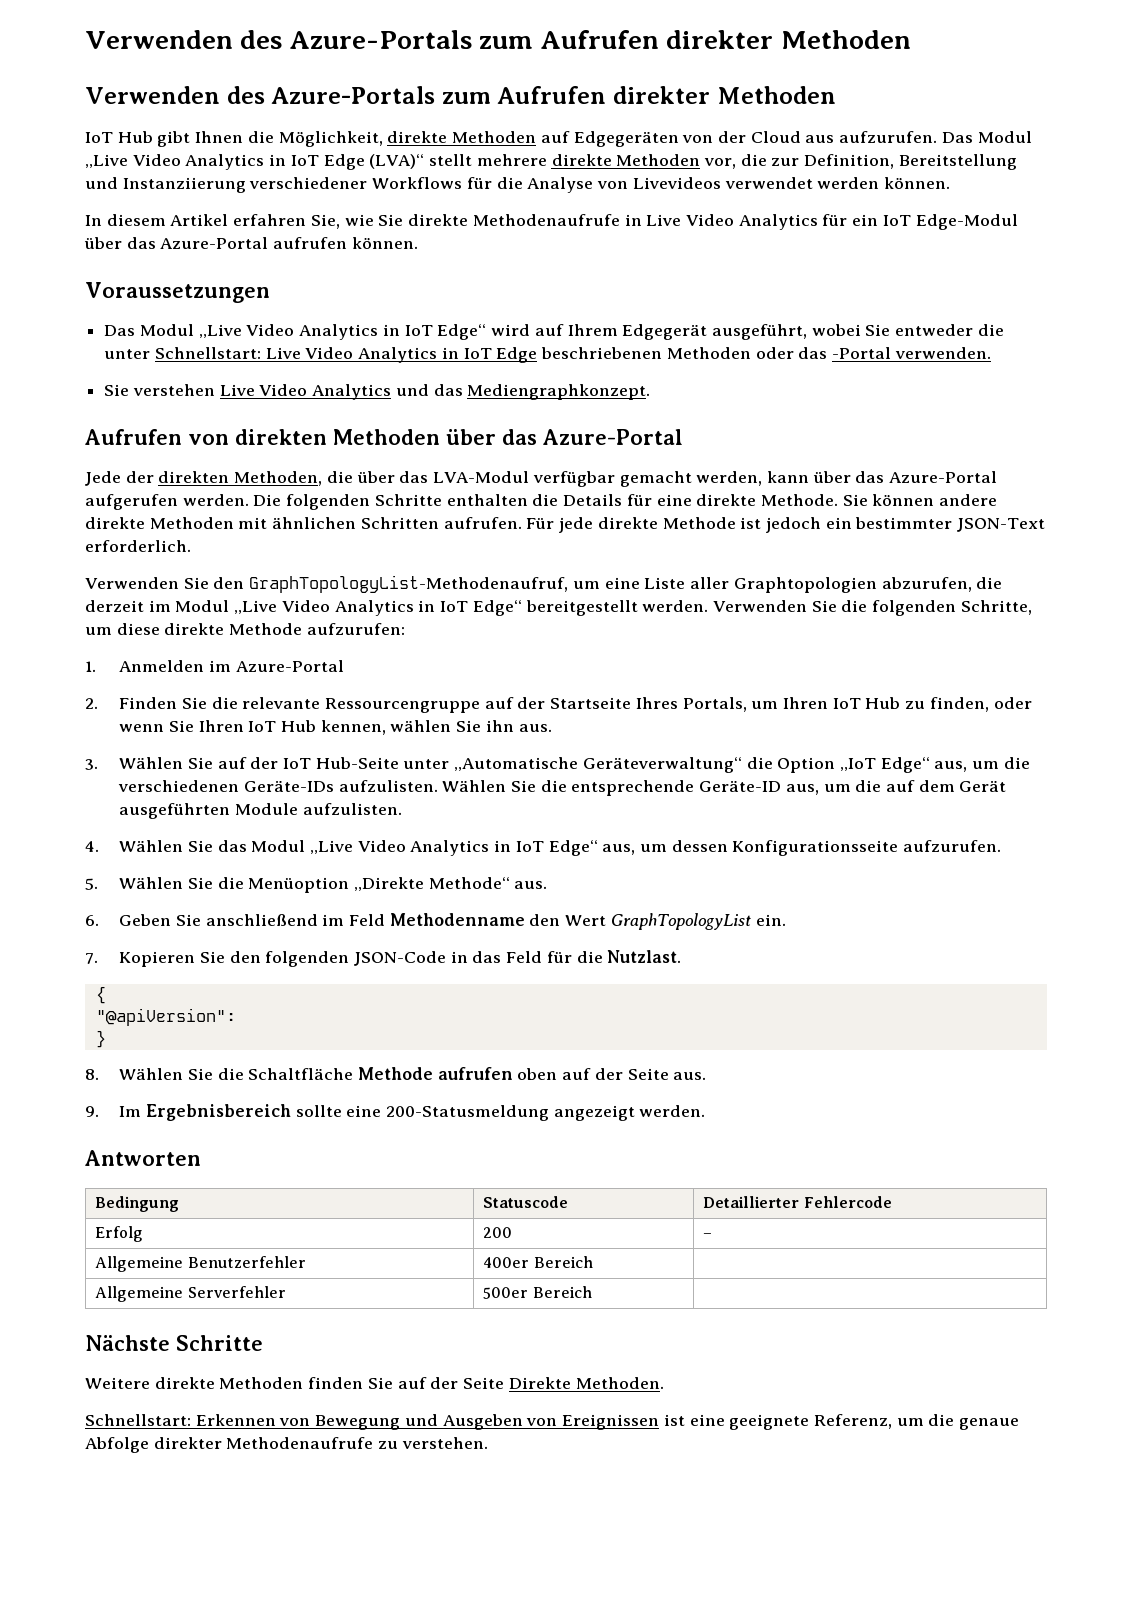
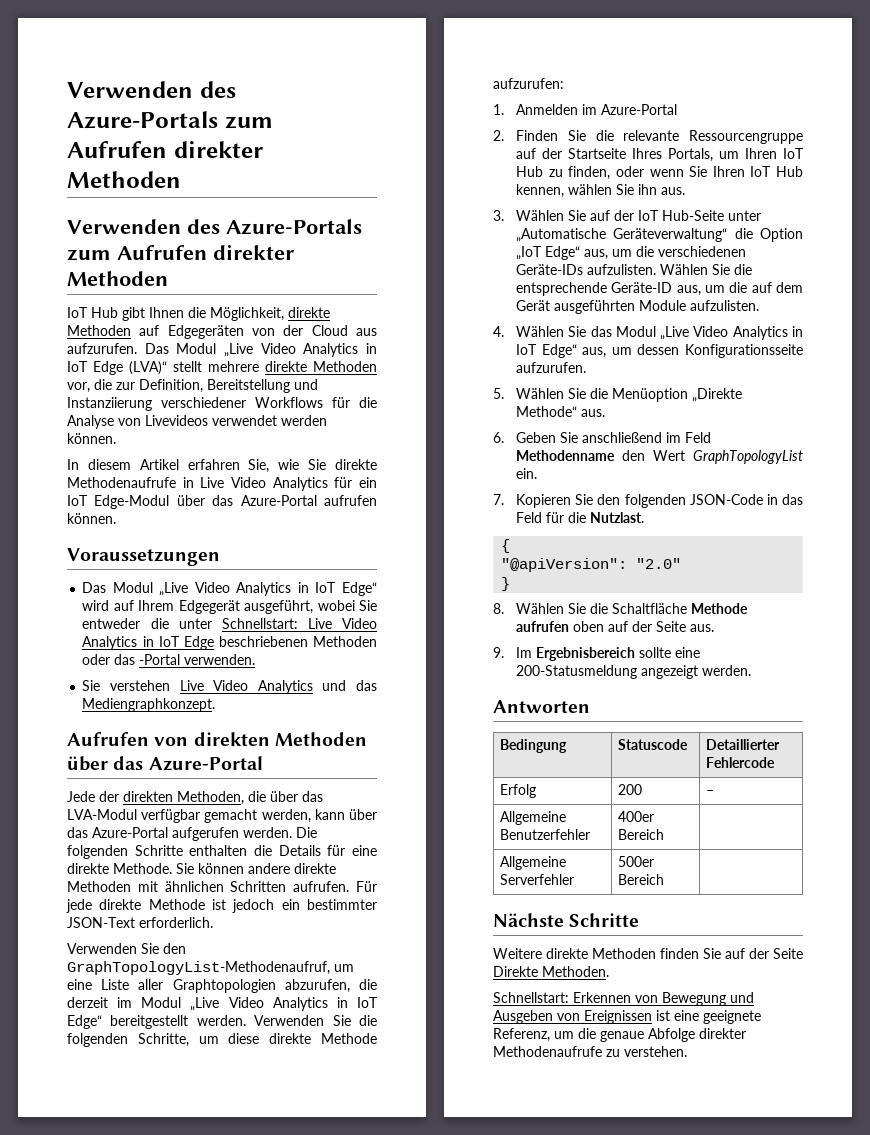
(236, 1017) none -> [636,558,682,569] "2.0"

